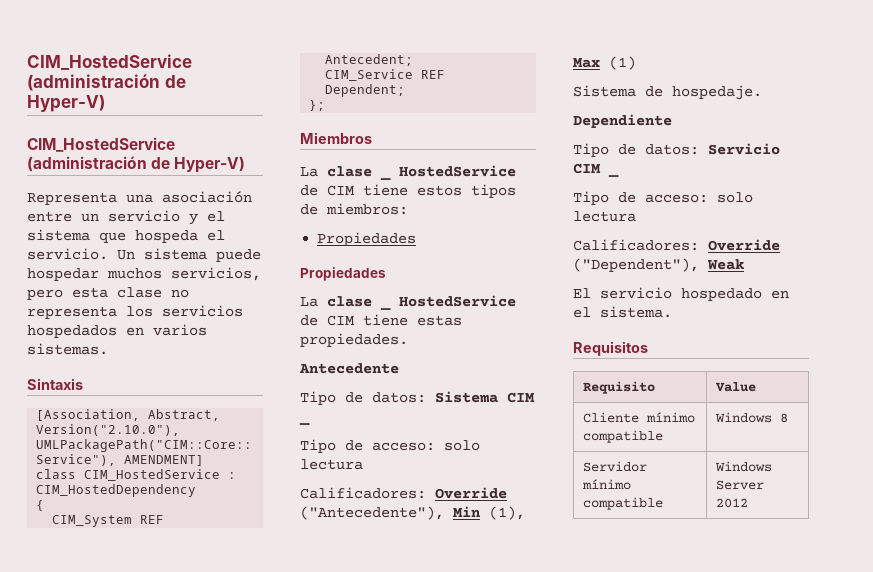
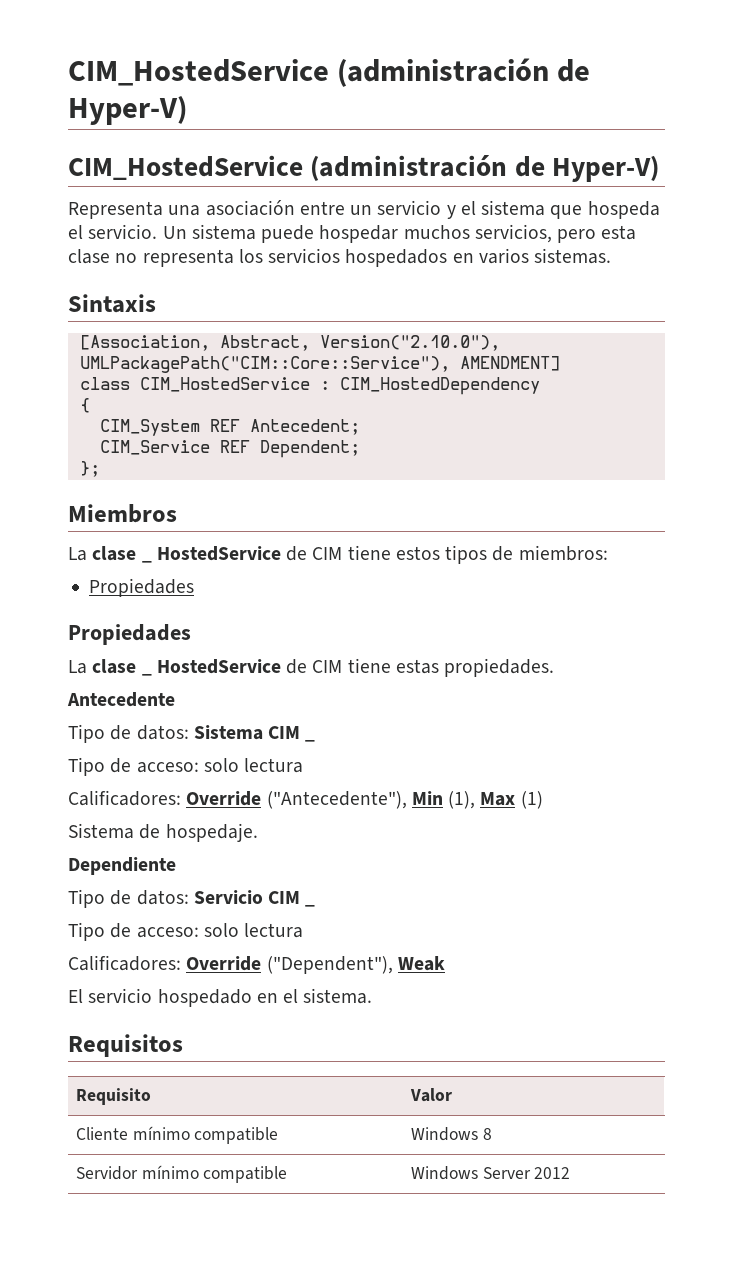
[714,382,756,392] Value -> [410,1088,453,1102] Valor

